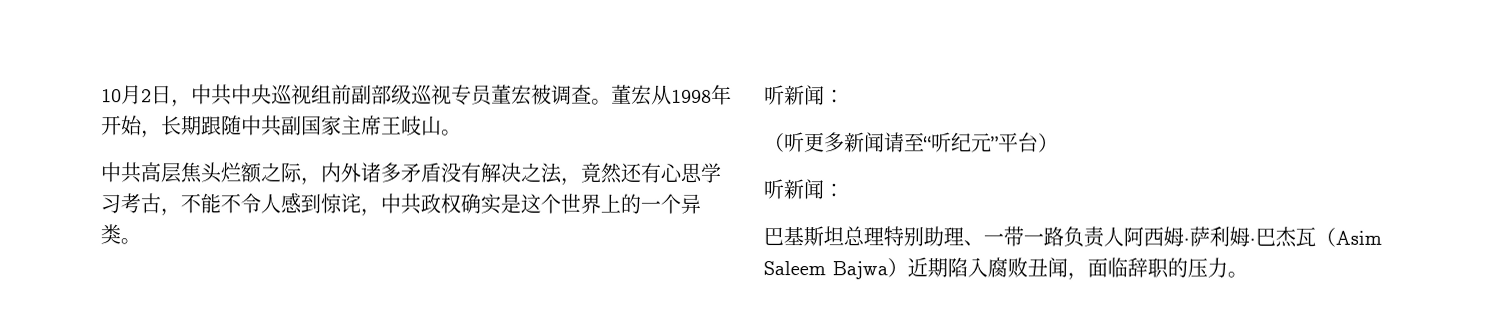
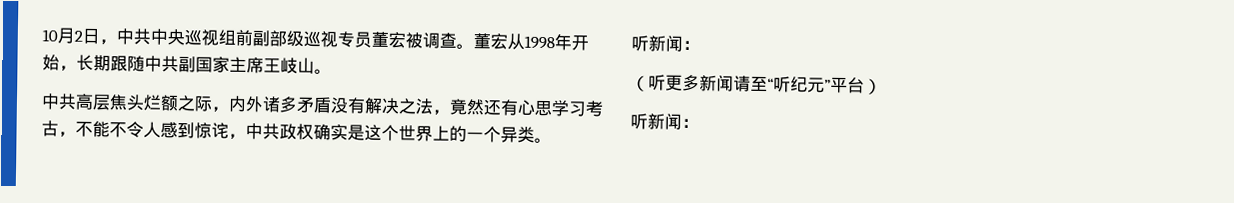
[763,226,1382,248] [763,257,1248,281] // 巴基斯坦总理特别助理、一带一路负责人阿西姆·萨利姆·巴杰瓦（Asim Saleem Bajwa）近期陷入腐败丑闻，面临辞职的压力。 -> (699, 123) none

